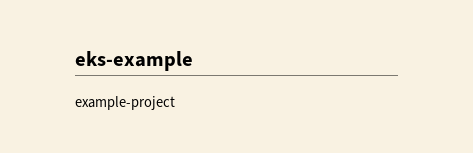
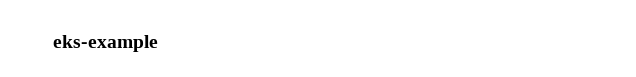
[75,96,175,110] // example-project -> (158, 43) none

